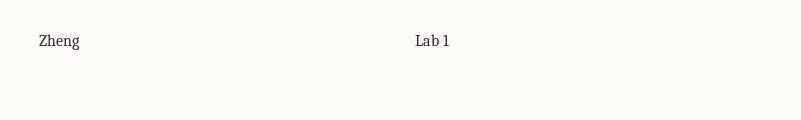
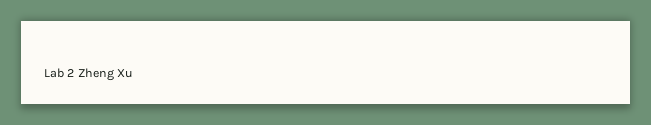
(39, 42) none -> [44,68,75,78] Lab 2
[415,34,450,46] // Lab 1 -> [117,69,134,78] Xu

